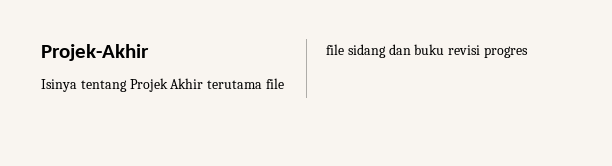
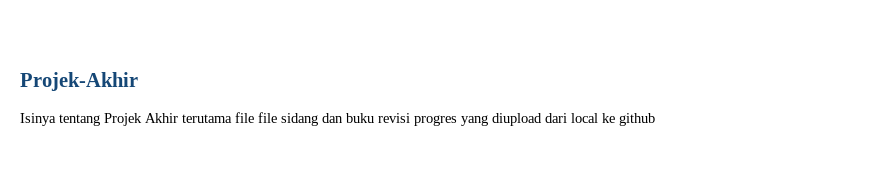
(528, 52) none -> [461,113,655,126] yang diupload dari local ke github

